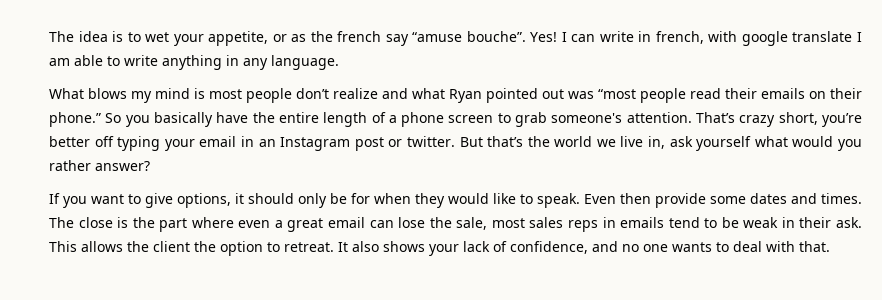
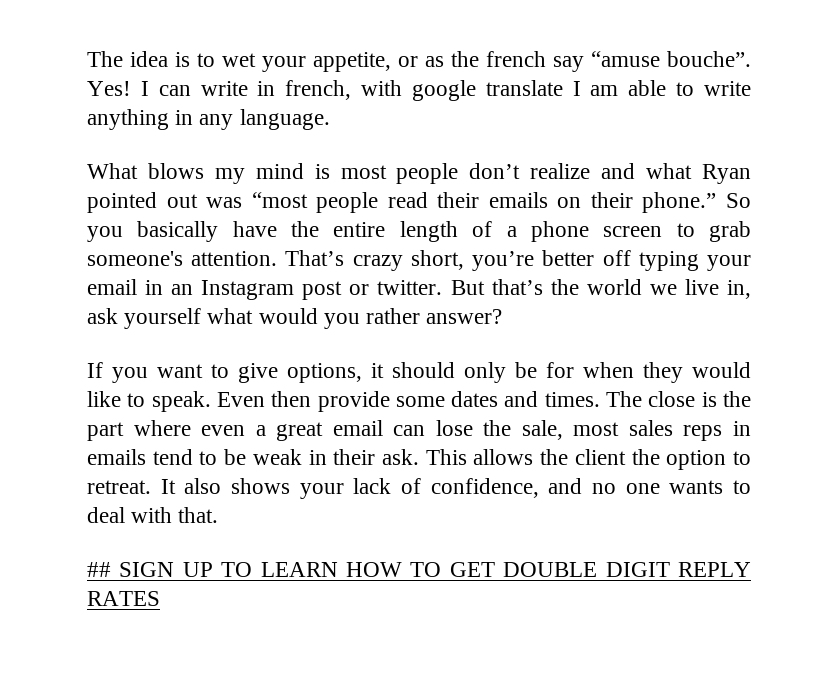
(830, 246) none -> [87,562,751,577] [87,591,160,606] // ## SIGN UP TO LEARN HOW TO GET DOUBLE DIGIT REPLY RATES

